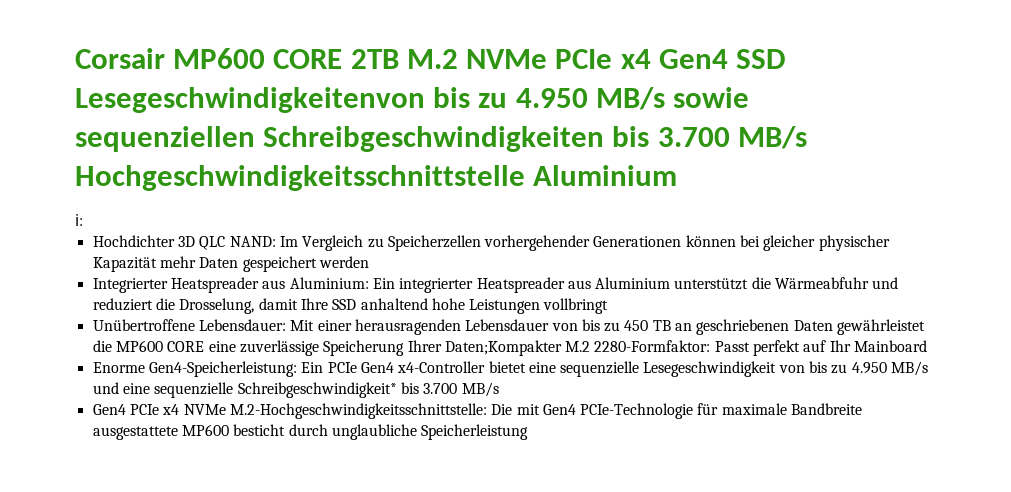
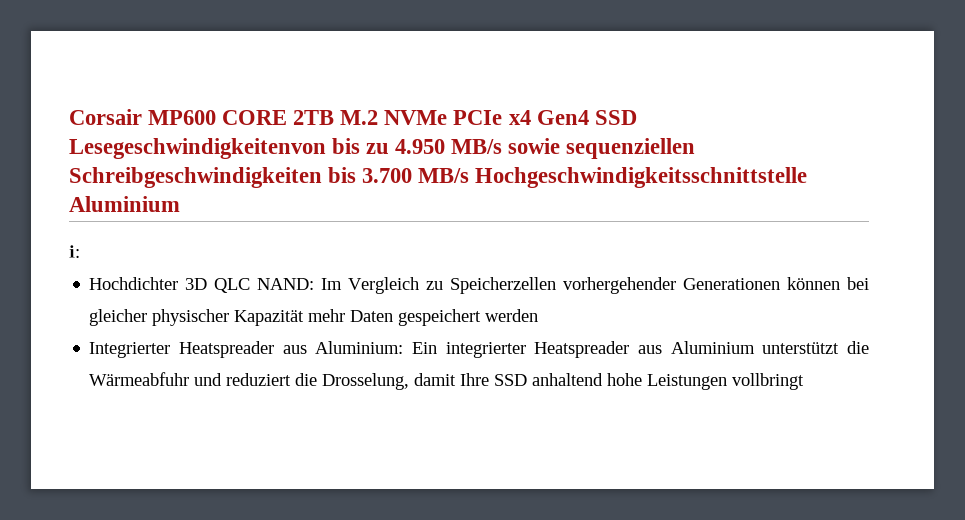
[92,319,926,335] [92,340,928,356] [92,361,929,377] [92,382,499,398] [92,403,863,419] [92,424,529,440] // Unübertroffene Lebensdauer: Mit einer herausragenden Lebensdauer von bis zu 450 TB an geschriebenen Daten gewährleistet die MP600 CORE eine zuverlässige Speicherung Ihrer Daten;Kompakter M.2 2280-Formfaktor: Passt perfekt auf Ihr Mainboard // Enorme Gen4-Speicherleistung: Ein PCIe Gen4 x4-Controller bietet eine sequenzielle Lesegeschwindigkeit von bis zu 4.950 MB/s und eine sequenzielle Schreibgeschwindigkeit* bis 3.700 MB/s // Gen4 PCIe x4 NVMe M.2-Hochgeschwindigkeitsschnittstelle: Die mit Gen4 PCIe-Technologie für maximale Bandbreite ausgestattete MP600 besticht durch unglaubliche Speicherleistung -> (805, 381) none

